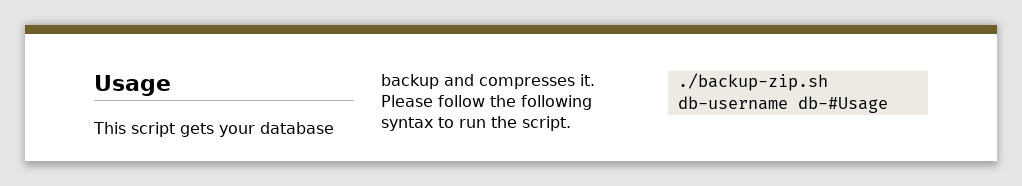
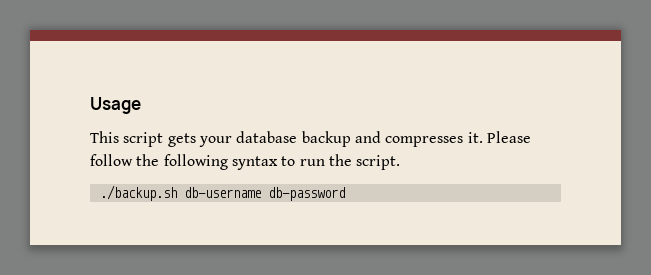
[677,73,828,91] [677,96,888,113] ./backup-zip.sh db-username db-#Usage -> [99,185,345,201] ./backup.sh db-username db-password

